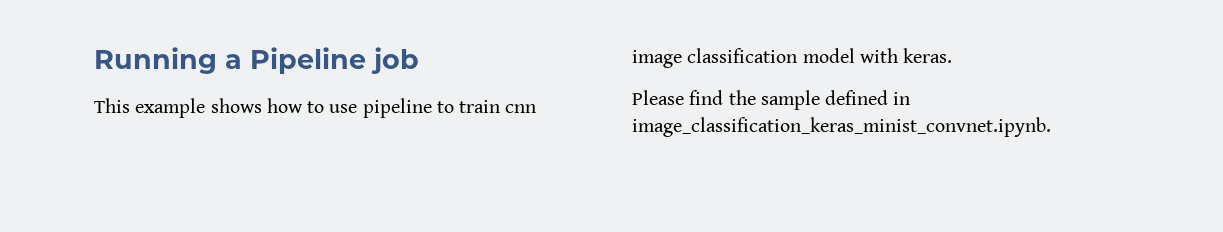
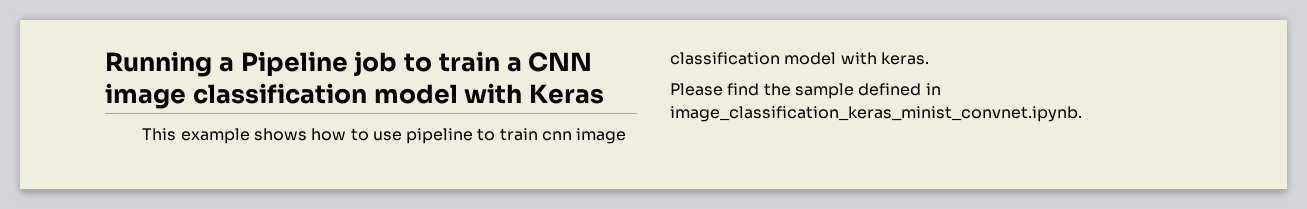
(419, 60) none -> [404,51,593,72] [105,83,604,109] to train a CNN image classification model with Keras

